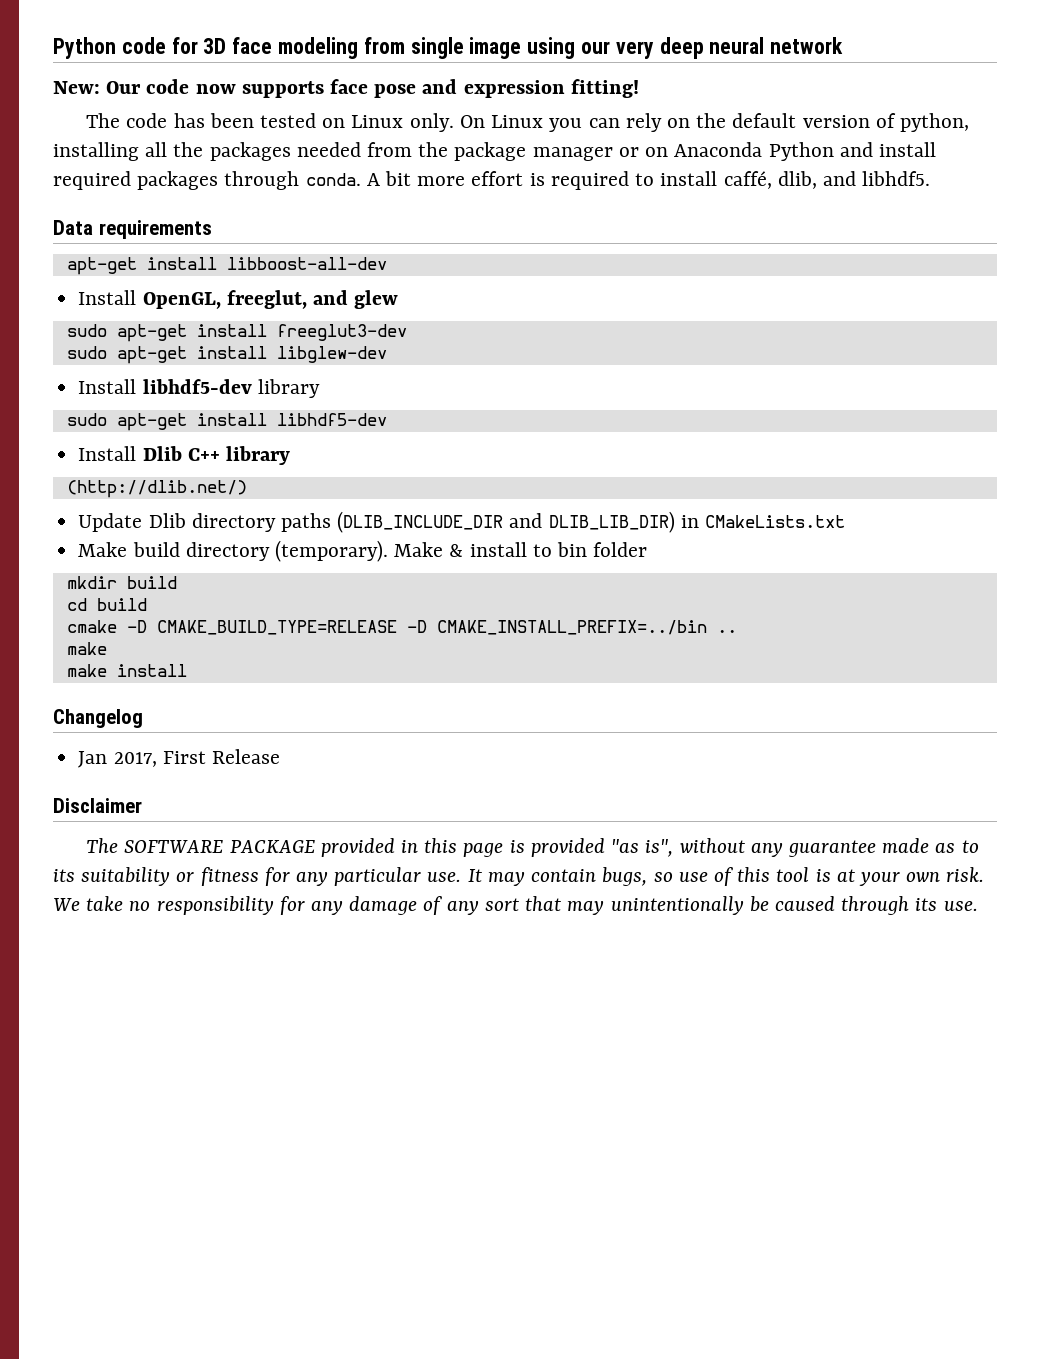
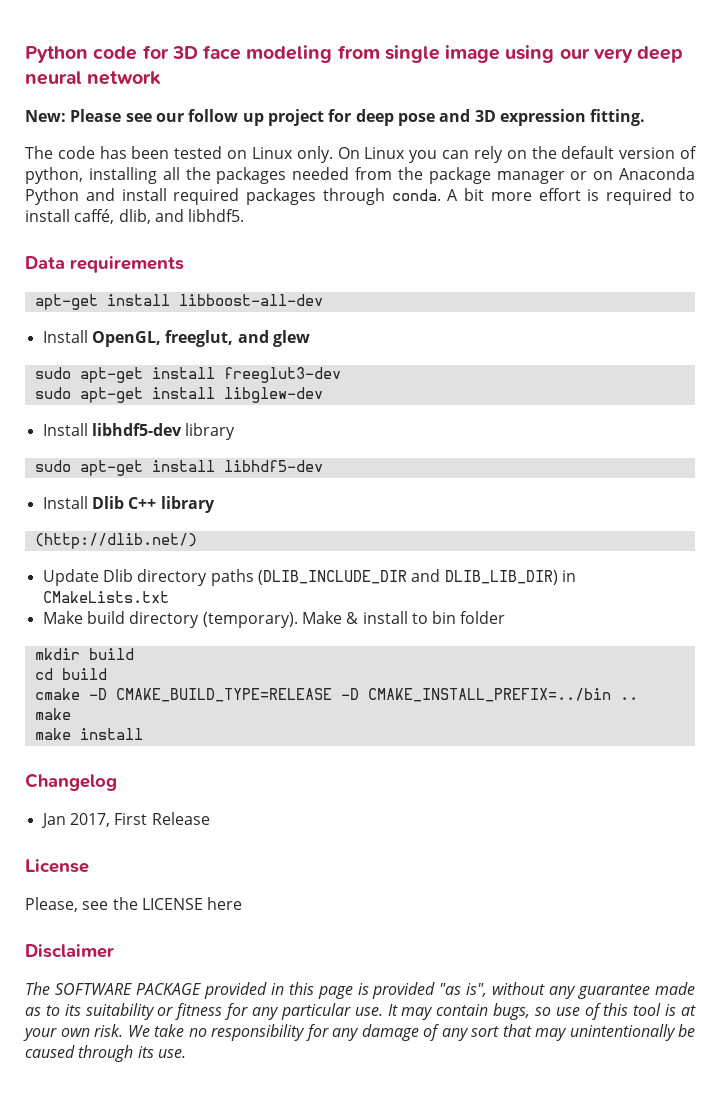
[106,79,639,98] Our code now supports face pose and expression fitting! -> [70,109,646,126] Please see our follow up project for deep pose and 3D expression fitting.
(280, 756) none -> [25,859,89,873] [25,897,243,912] // License // Please, see the LICENSE here

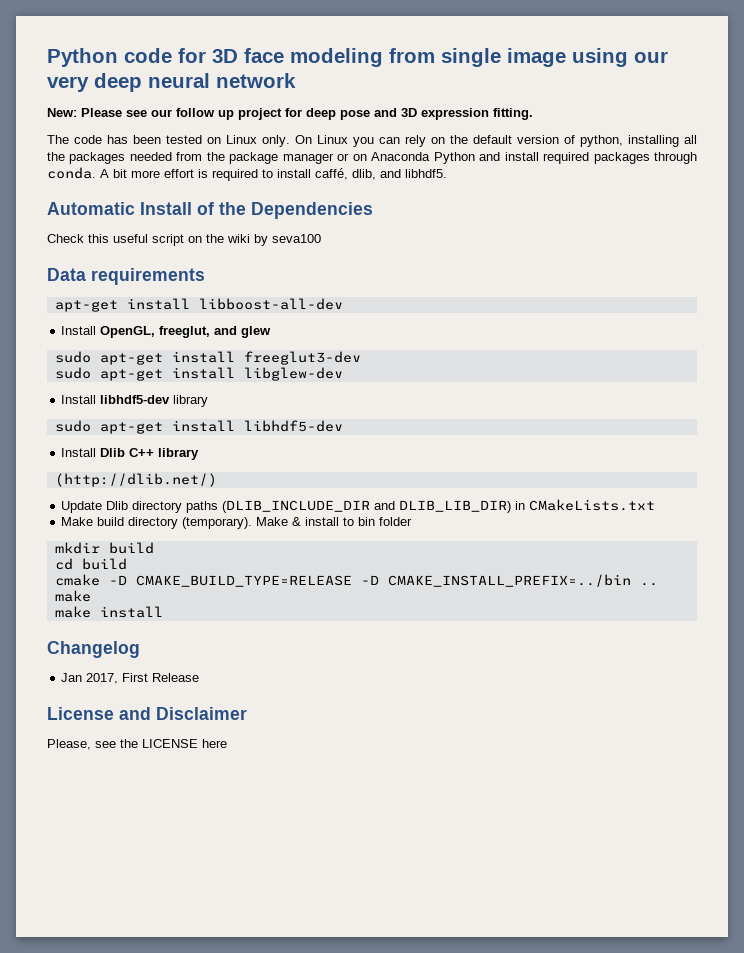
(245, 215) none -> [47,202,373,219] [47,234,321,246] // Automatic Install of the Dependencies // Check this useful script on the wiki by seva100
(89, 866) none -> [119,707,247,720] and Disclaimer
[25,944,114,958] [25,982,695,999] [25,1003,697,1020] [23,1024,695,1041] [25,1045,186,1062] // Disclaimer // The SOFTWARE PACKAGE provided in this page is provided "as is", without any guarantee made as to its suitability or fitness for any particular use. It may contain bugs, so use of this tool is at your own risk. We take no responsibility for any damage of any sort that may unintentionally be caused through its use. -> (227, 743) none

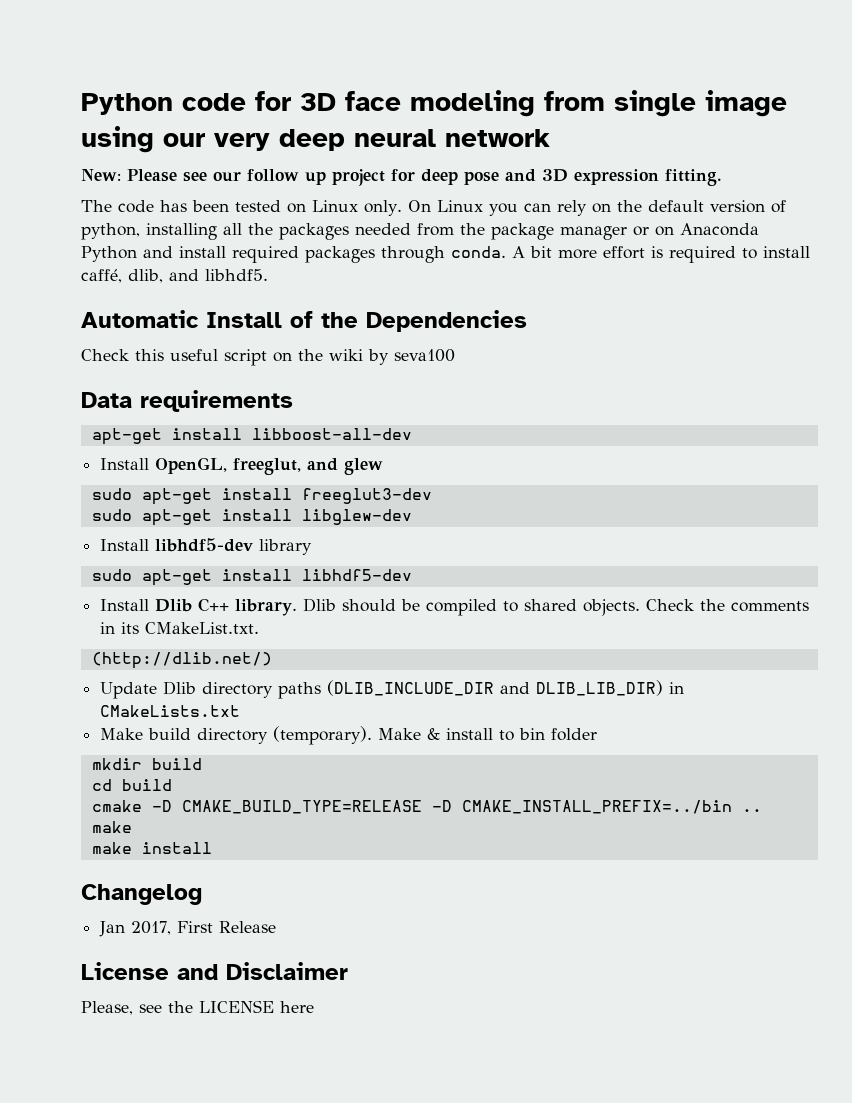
[158,448,200,460] library -> [235,598,810,616] [100,622,260,634] library. Dlib should be compiled to shared objects. Check the comments in its CMakeList.txt.

